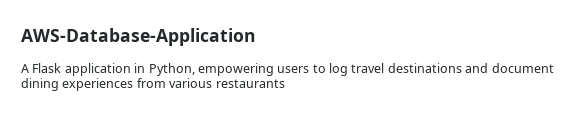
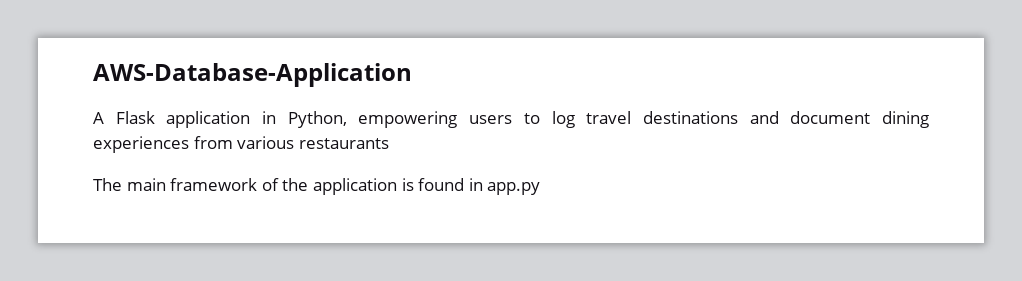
(285, 83) none -> [93,178,541,195] // The main framework of the application is found in app.py

